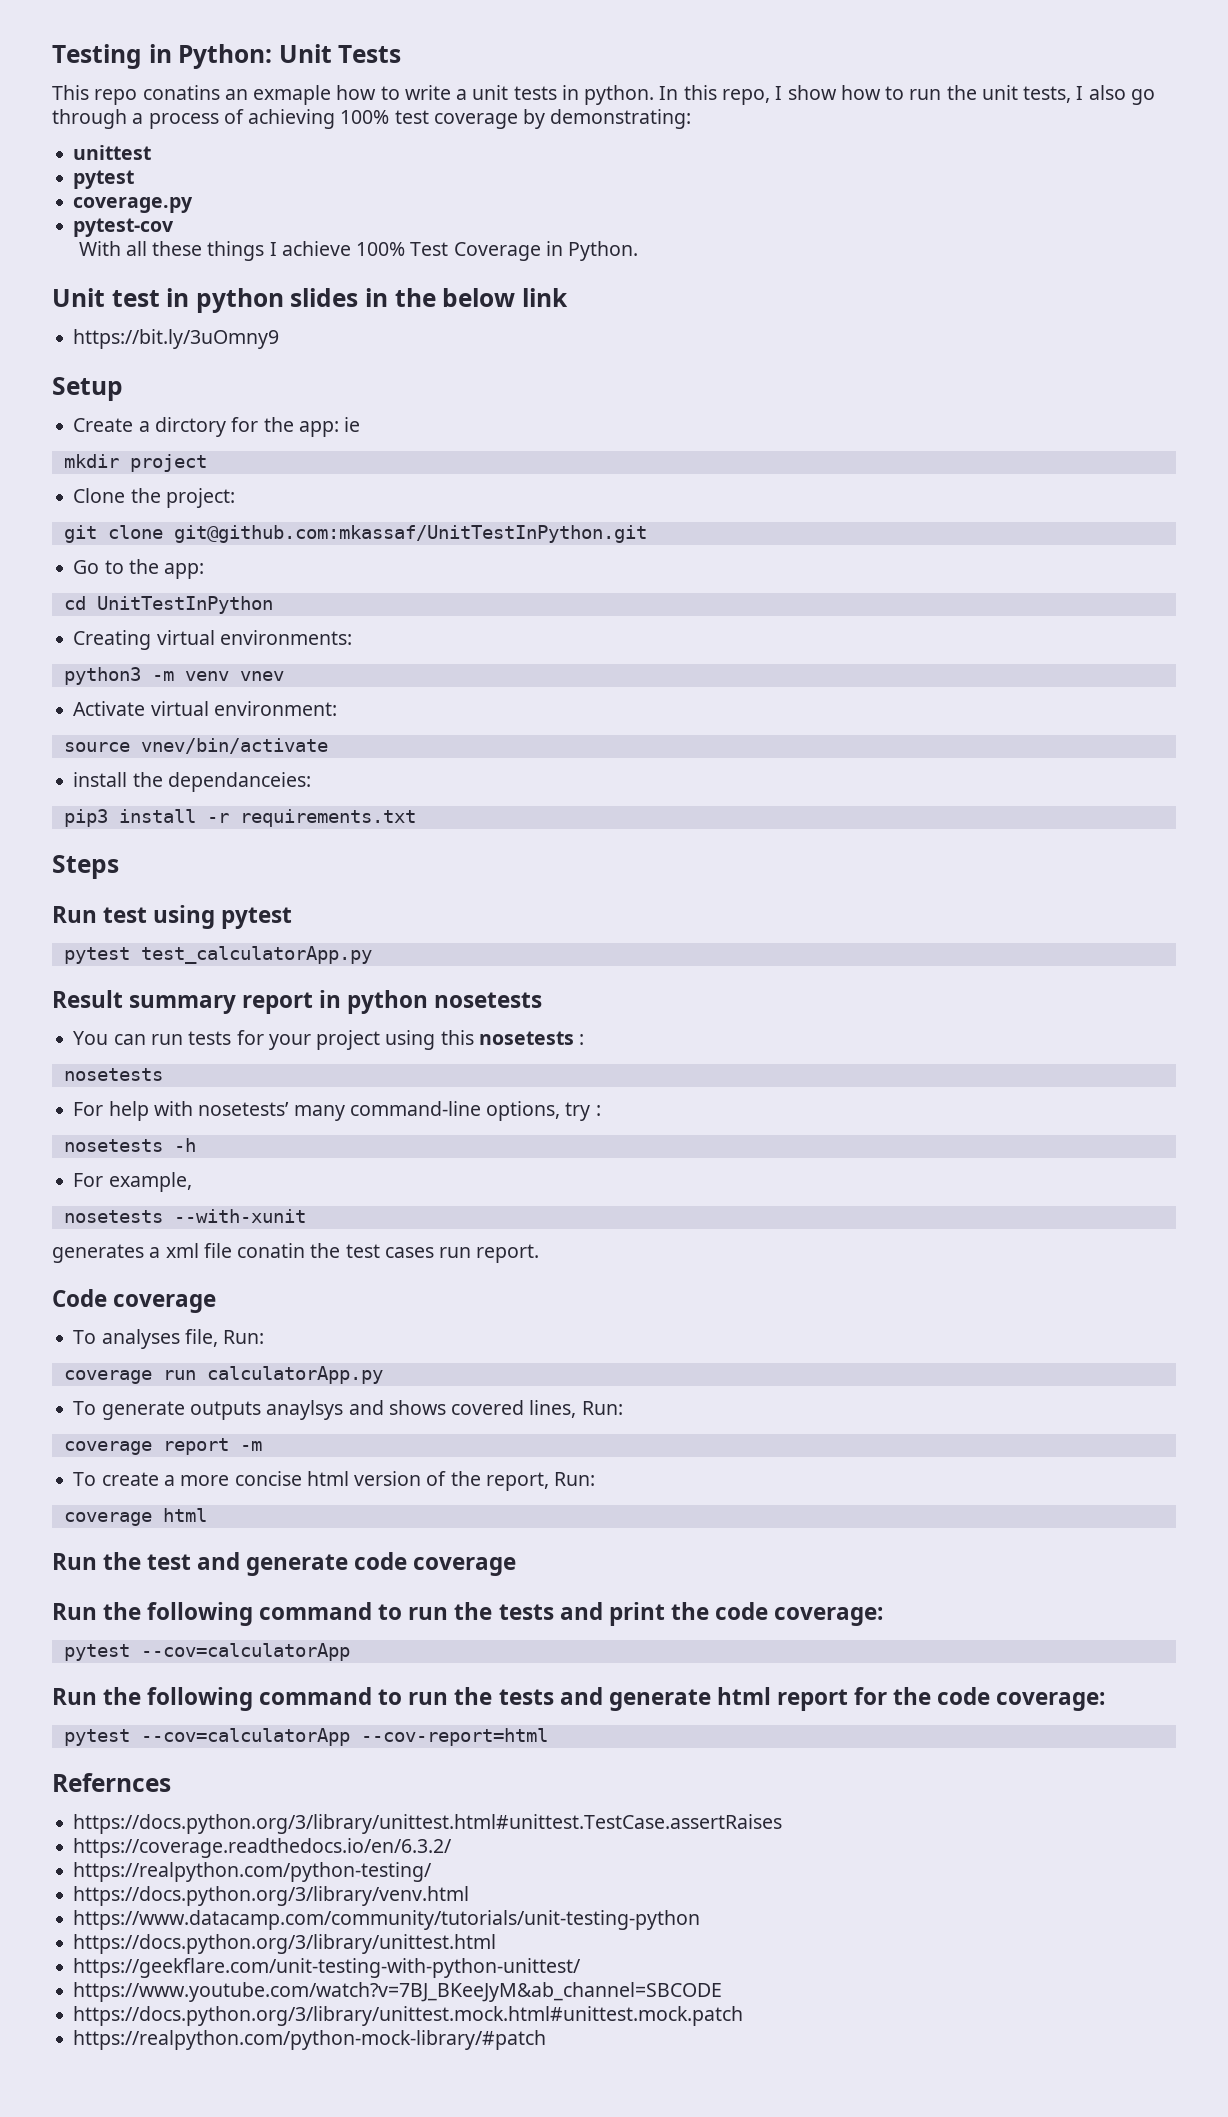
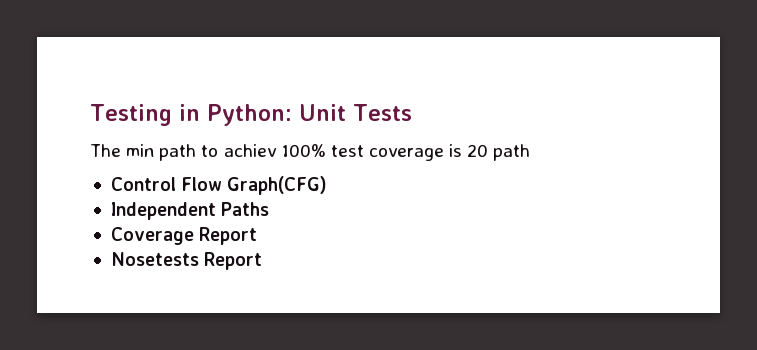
[52,85,1155,105] [52,109,692,129] [73,145,152,160] [73,170,135,189] [73,197,194,213] [73,218,175,237] [78,241,639,261] [52,288,568,313] [73,329,280,349] [52,377,123,401] [73,417,361,437] [63,454,207,472] [73,488,235,508] [63,525,647,543] [73,559,205,579] [63,596,273,614] [73,630,352,650] [63,667,284,685] [73,701,337,716] [63,738,328,754] [73,772,311,792] [63,809,416,827] [52,855,119,879] [52,905,293,929] [63,946,372,964] [52,990,543,1014] [73,1030,585,1050] [63,1068,163,1081] [73,1101,601,1121] [63,1138,196,1152] [73,1172,192,1192] [63,1209,306,1223] [52,1243,540,1263] [52,1289,217,1313] [73,1329,265,1349] [63,1366,383,1384] [73,1400,623,1420] [63,1438,262,1455] [73,1471,596,1491] [63,1508,207,1526] [52,1552,517,1576] [52,1602,883,1626] [63,1643,350,1661] [52,1687,1106,1711] [63,1728,548,1746] [52,1773,171,1792] [73,1814,783,1834] [73,1838,453,1858] [73,1862,433,1882] [73,1886,470,1906] [73,1910,701,1930] [73,1934,497,1954] [73,1958,582,1978] [73,1982,723,2002] [73,2006,744,2026] [73,2030,547,2050] This repo conatins an exmaple how to write a unit tests in python. In this repo, I show how to run the unit tests, I also go through a process of achieving 100% test coverage by demonstrating: // unittest // pytest // coverage.py // pytest-cov // With all these things I achieve 100% Test Coverage in Python. // Unit test in python slides in the below link // https://bit.ly/3uOmny9 // Setup // Create a dirctory for the app: ie // mkdir project // Clone the project: // git clone git@github.com:mkassaf/UnitTestInPython.git // Go to the app: // cd UnitTestInPython // Creating virtual environments: // python3 -m venv vnev // Activate virtual environment: // source vnev/bin/activate // install the dependanceies: // pip3 install -r requirements.txt // Steps // Run test using pytest // pytest test_calculatorApp.py // Result summary report in python nosetests // You can run tests for your project using this nosetests : // nosetests // For help with nosetests’ many command-line options, try : // nosetests -h // For example, // nosetests --with-xunit // generates a xml file conatin the test cases run report. // Code coverage // To analyses file, Run: // coverage run calculatorApp.py // To generate outputs anaylsys and shows covered lines, Run: // coverage report -m // To create a more concise html version of the report, Run: // coverage html // Run the test and generate code coverage // Run the following command to run the tests and print the code coverage: // pytest --cov=calculatorApp // Run the following command to run the tests and generate html report for the code coverage: // pytest --cov=calculatorApp --cov-report=html // Refernces // https://docs.python.org/3/library/unittest.html#unittest.TestCase.assertRaises // https://coverage.readthedocs.io/en/6.3.2/ // https://realpython.com/python-testing/ // https://docs.python.org/3/library/venv.html // https://www.datacamp.com/community/tutorials/unit-testing-python // https://docs.python.org/3/library/unittest.html // https://geekflare.com/unit-testing-with-python-unittest/ // https://www.youtube.com/watch?v=7BJ_BKeeJyM&ab_channel=SBCODE // https://docs.python.org/3/library/unittest.mock.html#unittest.mock.patch // https://realpython.com/python-mock-library/#patch -> [90,144,531,161] [110,176,328,195] [110,202,270,220] [110,227,258,245] [110,252,263,270] The min path to achiev 100% test coverage is 20 path // Control Flow Graph(CFG) // Independent Paths // Coverage Report // Nosetests Report

